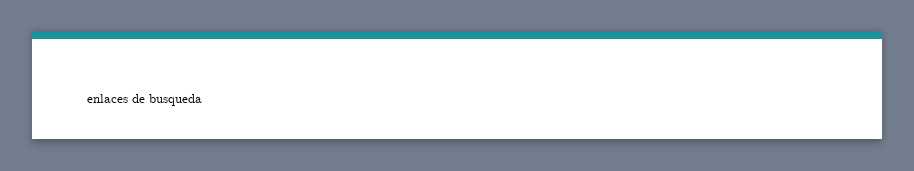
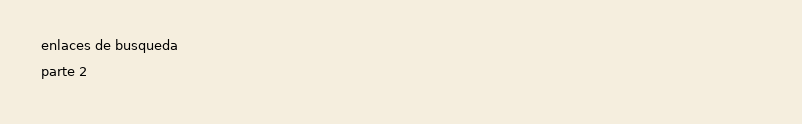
(202, 100) none -> [41,67,87,79] // parte 2

